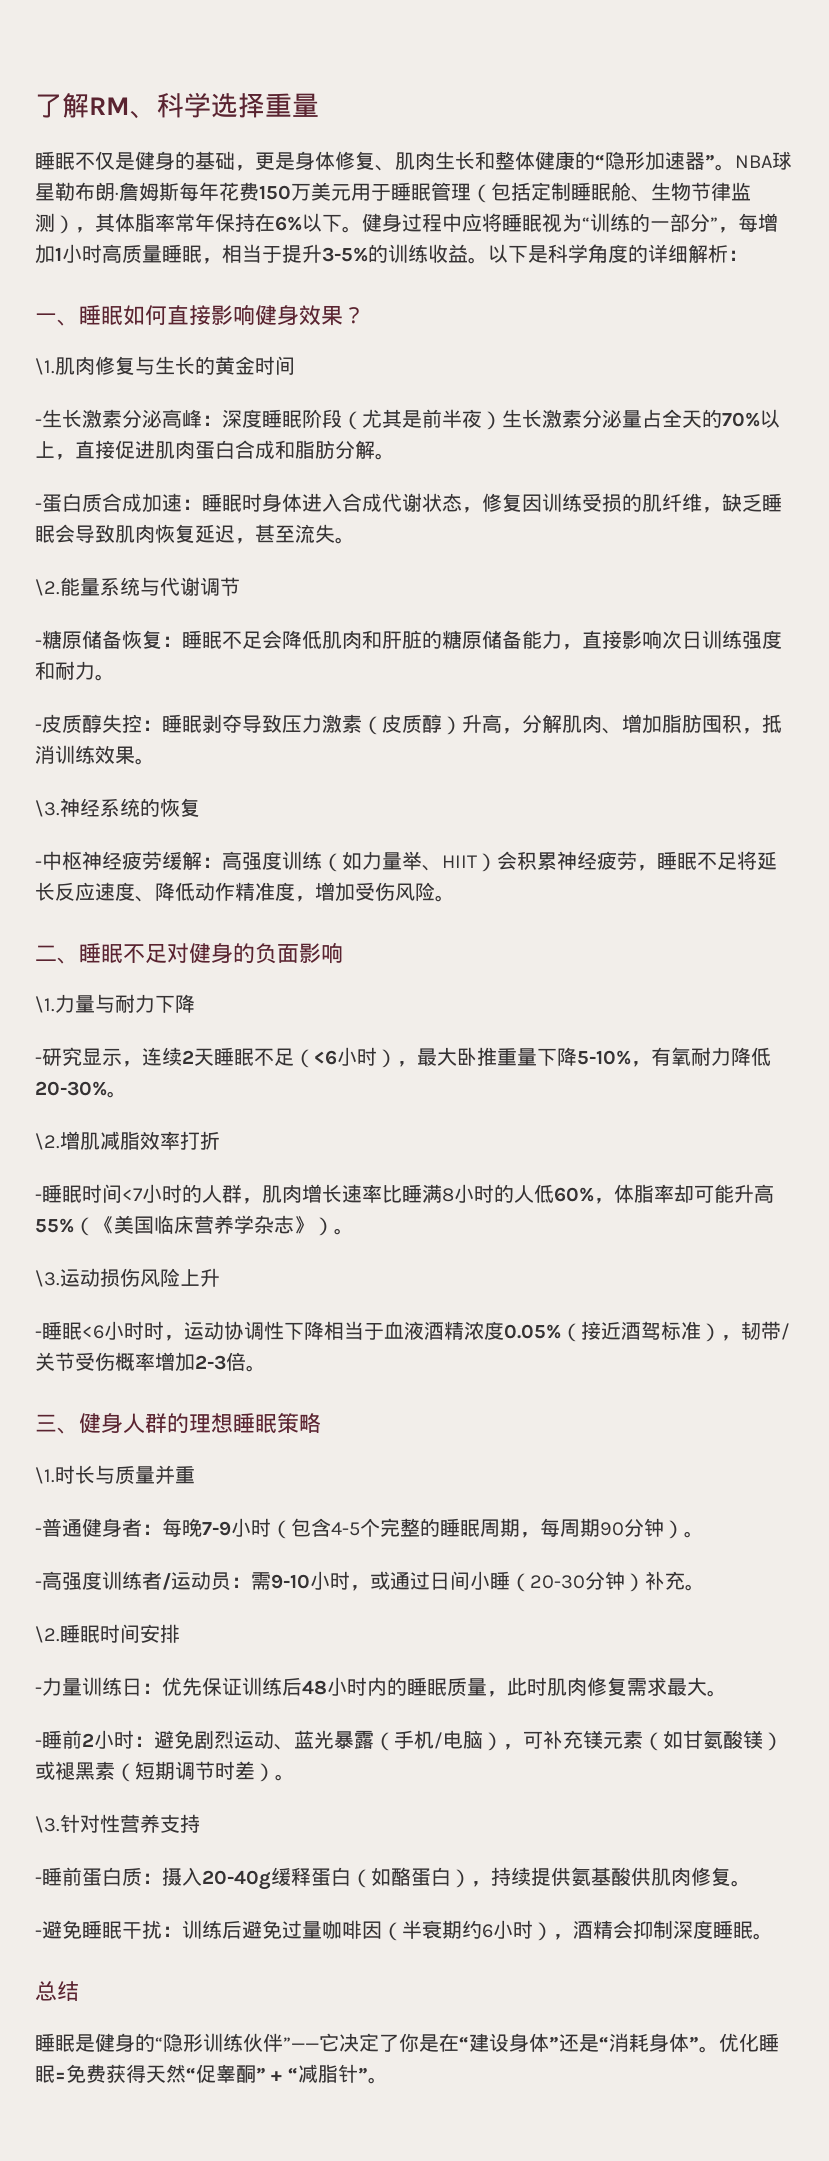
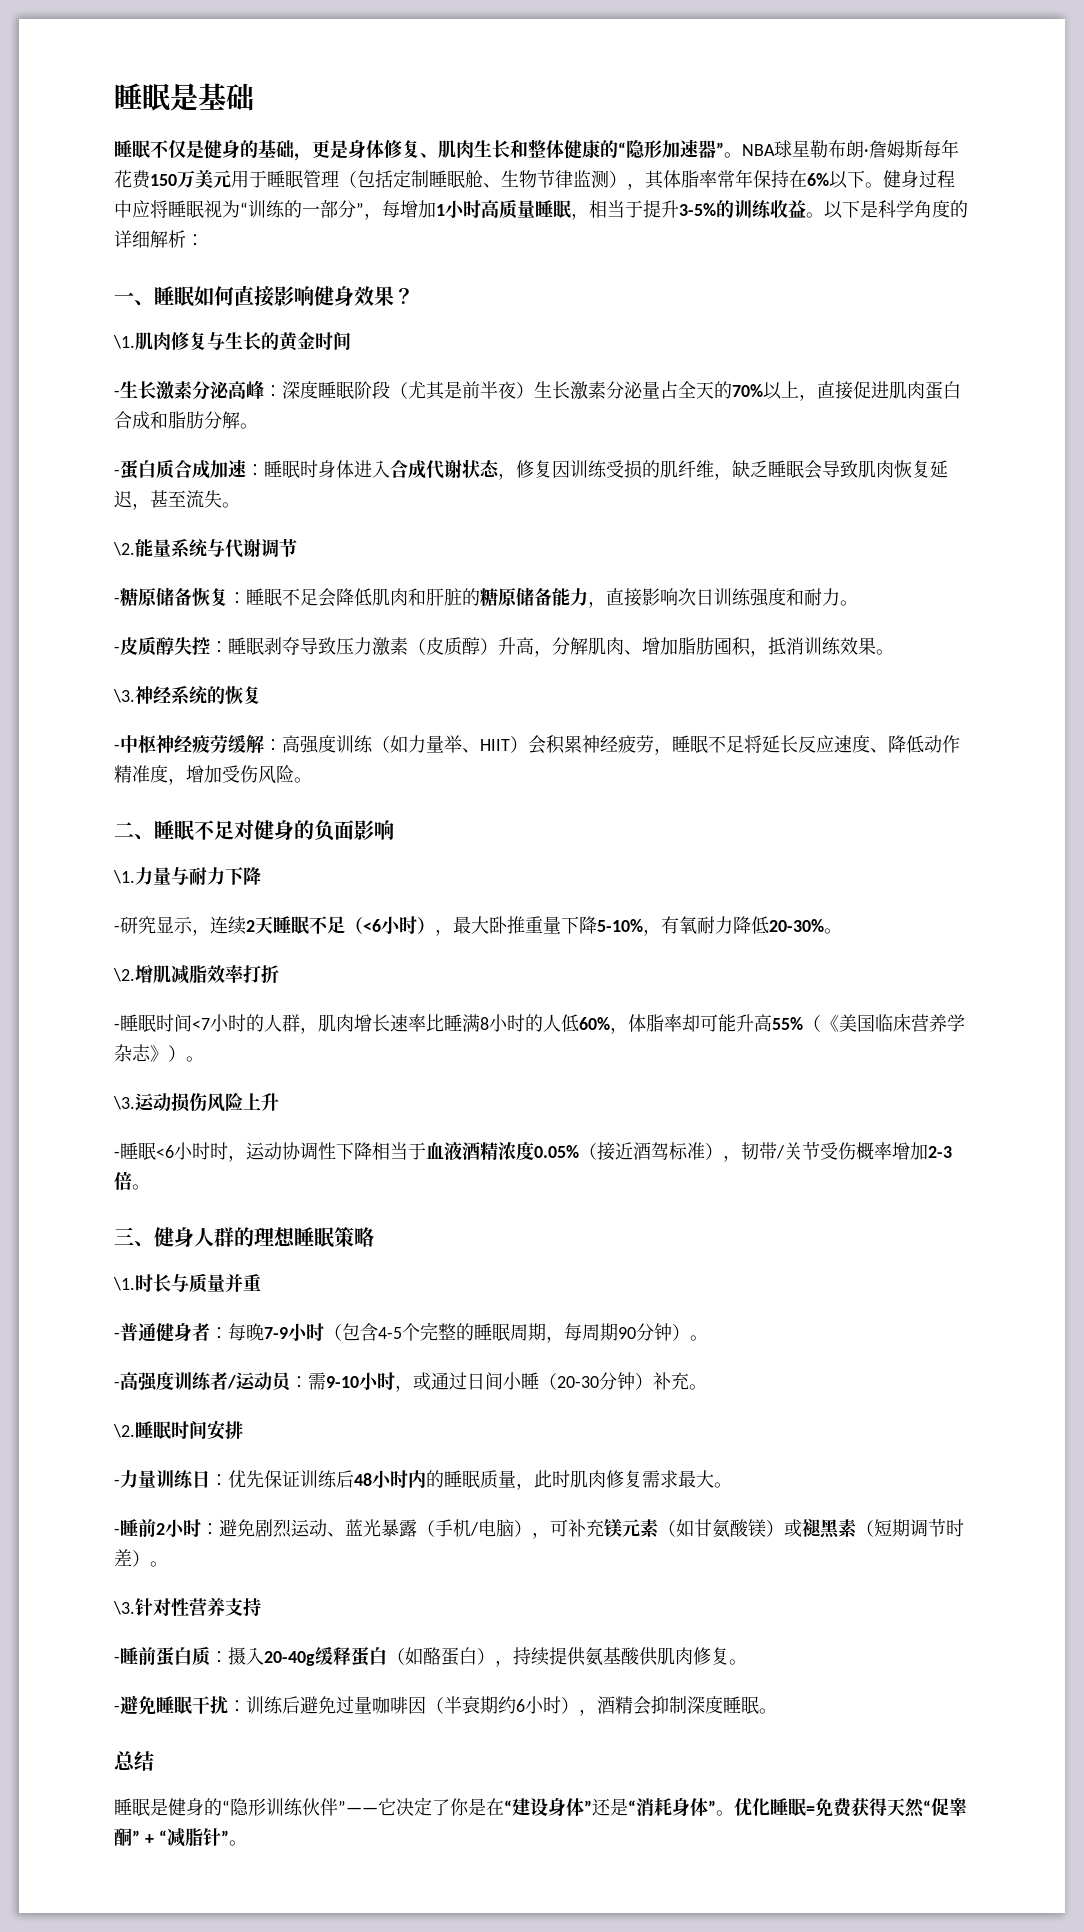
[35,92,319,119] 了解RM、科学选择重量 -> [114,83,254,111] 睡眠是基础

